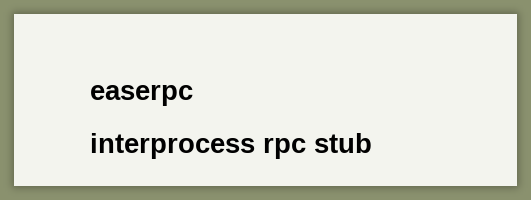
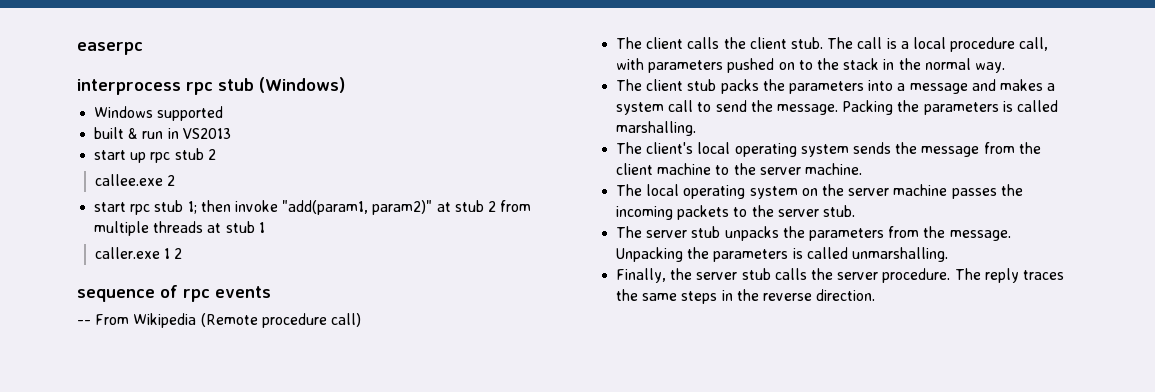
(372, 143) none -> [259,77,345,93] [94,106,224,121] [94,127,231,139] [94,148,216,163] [94,174,175,186] [94,200,532,215] [94,221,265,236] [94,247,183,259] [77,285,271,302] [77,313,361,328] [616,37,1049,52] [616,58,1005,73] [616,79,1056,94] [616,100,1058,115] [616,121,697,136] [616,142,1041,157] [616,163,862,175] [616,184,1023,199] [616,205,855,220] [616,226,1011,241] [616,247,948,262] [616,268,1064,283] [616,289,876,304] (Windows) // Windows supported // built & run in VS2013 // start up rpc stub 2 // callee.exe 2 // start rpc stub 1; then invoke "add(param1, param2)" at stub 2 from multiple threads at stub 1 // caller.exe 1 2 // sequence of rpc events // -- From Wikipedia (Remote procedure call) // The client calls the client stub. The call is a local procedure call, with parameters pushed on to the stack in the normal way. // The client stub packs the parameters into a message and makes a system call to send the message. Packing the parameters is called marshalling. // The client's local operating system sends the message from the client machine to the server machine. // The local operating system on the server machine passes the incoming packets to the server stub. // The server stub unpacks the parameters from the message. Unpacking the parameters is called unmarshalling. // Finally, the server stub calls the server procedure. The reply traces the same steps in the reverse direction.

